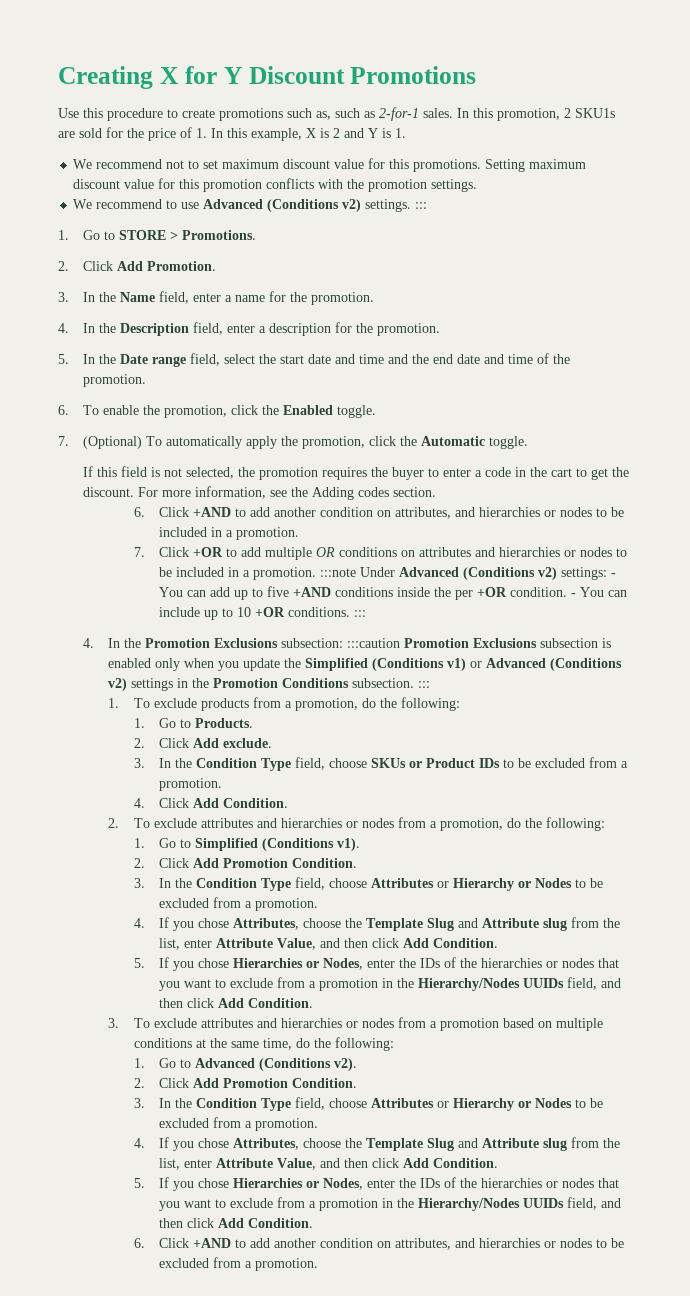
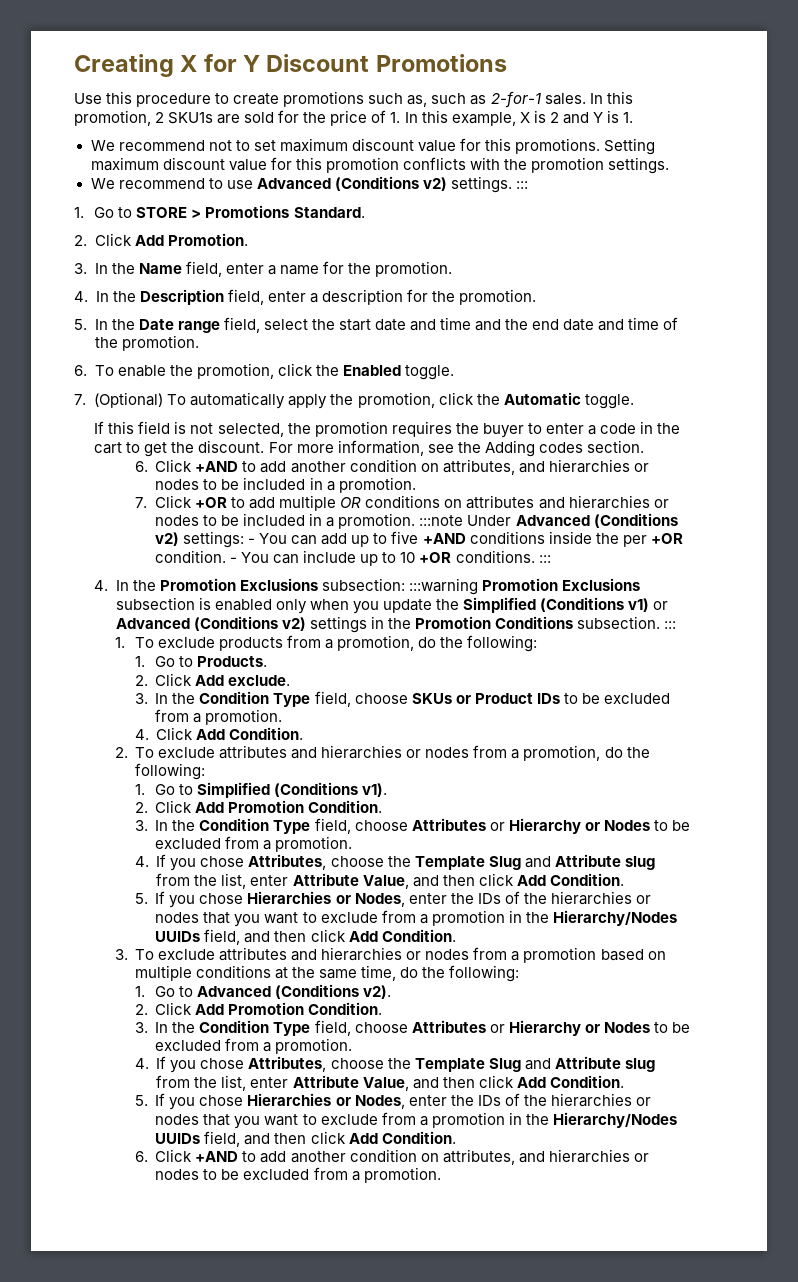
[182,230,257,240] Promotions. -> [205,205,365,218] Promotions Standard.
[347,638,401,648] :::caution -> [409,578,479,595] :::warning

